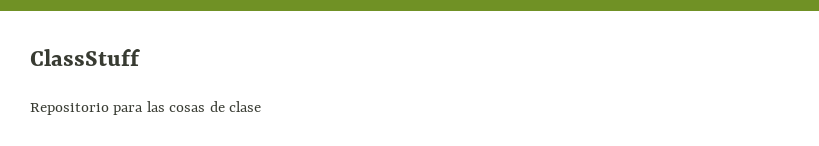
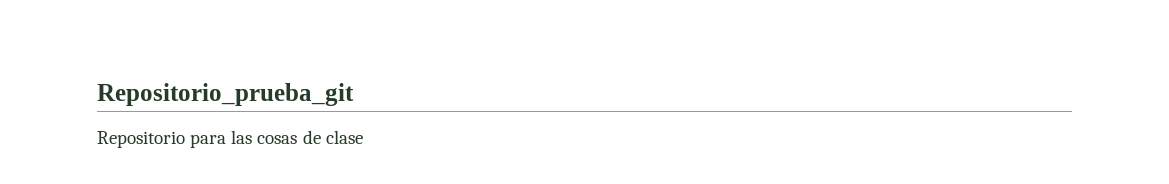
[30,49,140,66] ClassStuff -> [97,83,354,106] Repositorio_prueba_git

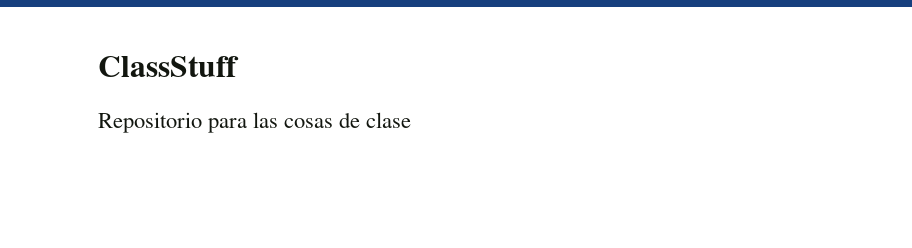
[97,83,354,106] Repositorio_prueba_git -> [98,56,239,77] ClassStuff

